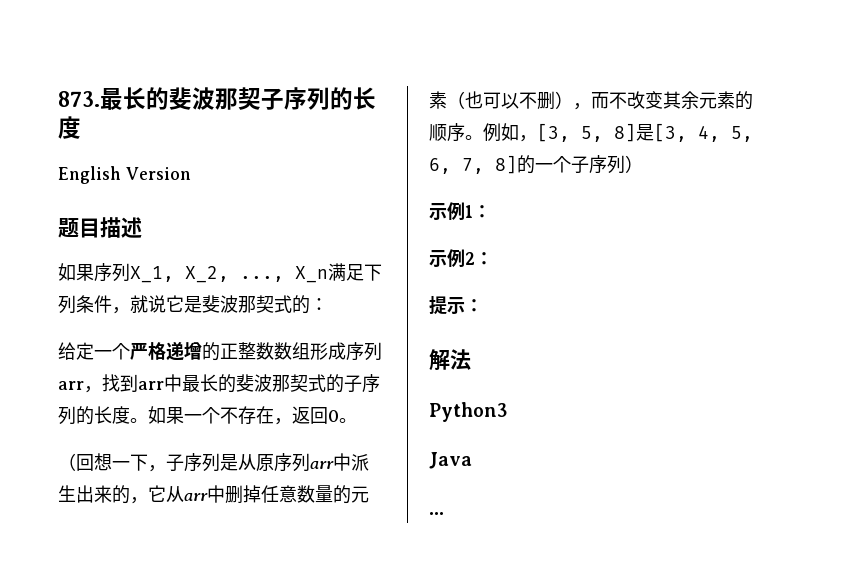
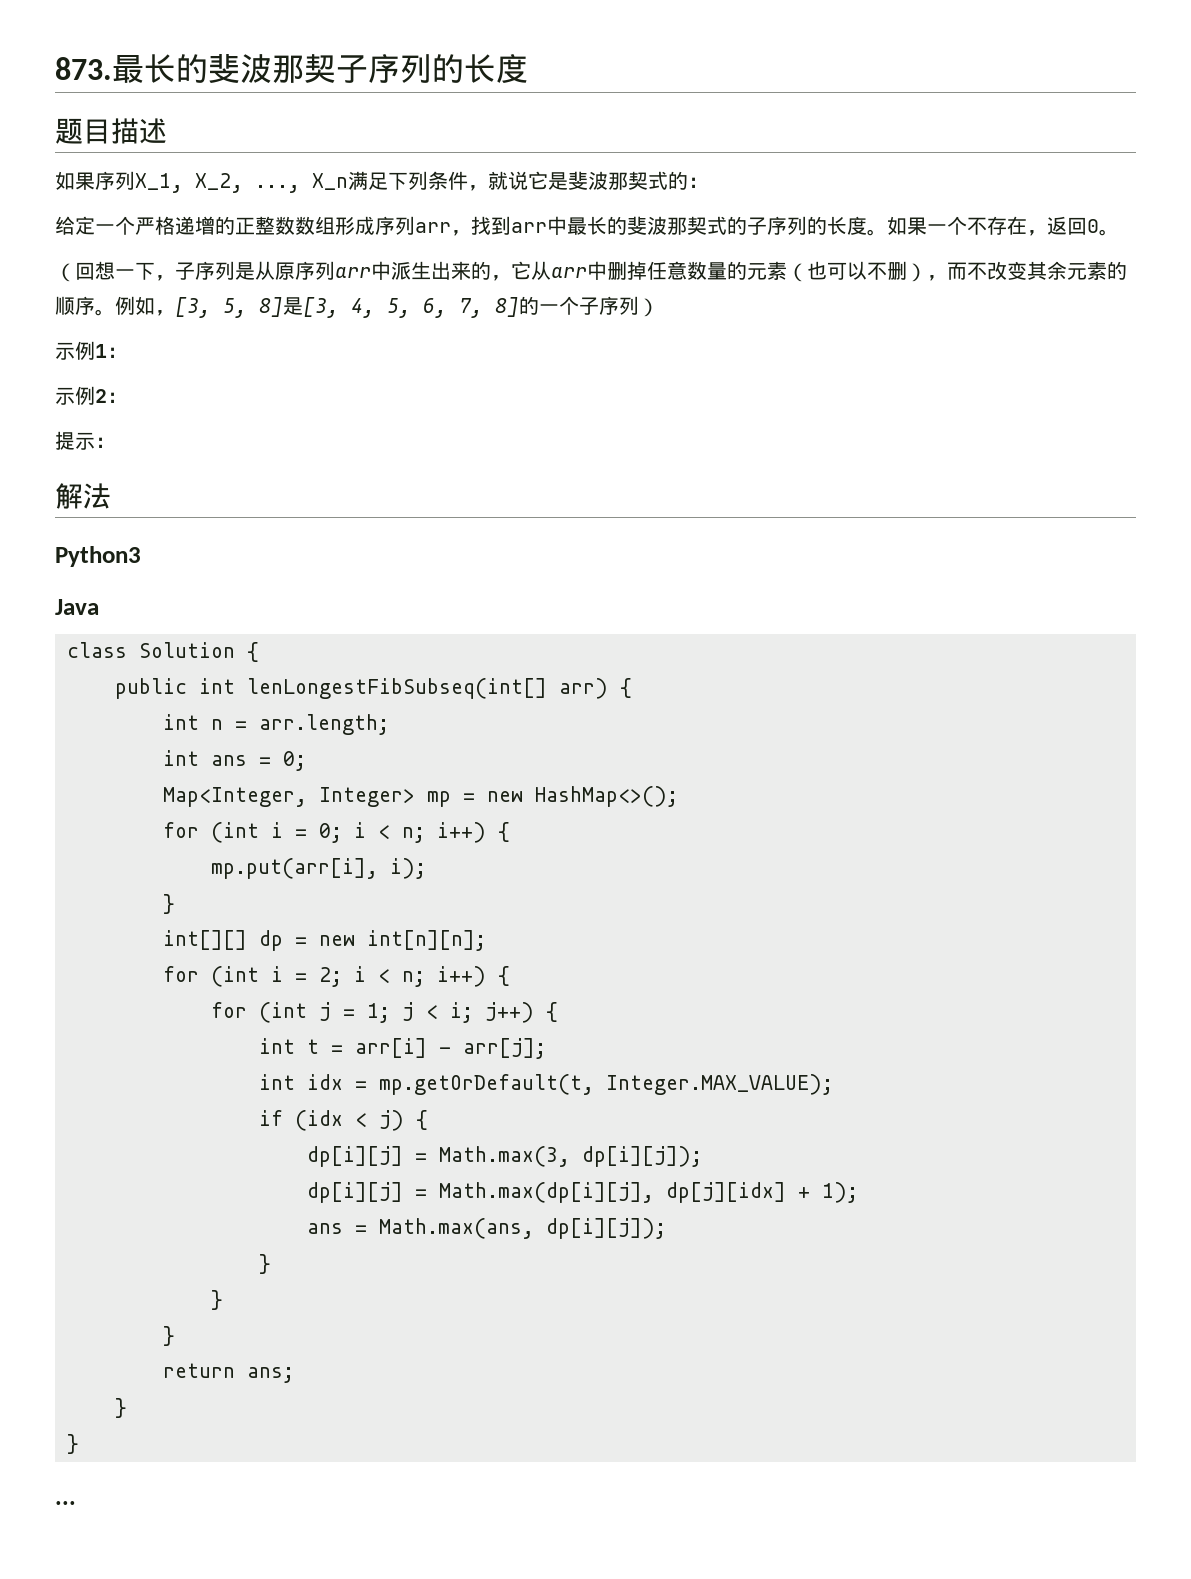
[58,166,191,184] // English Version -> (528, 68) none
(472, 460) none -> [67,642,259,662] [115,678,632,699] [163,714,389,735] [163,750,306,771] [163,786,678,807] [163,822,510,843] [211,858,426,879] [163,894,175,914] [163,930,486,951] [163,966,510,987] [211,1002,558,1023] [259,1038,546,1059] [259,1074,833,1095] [259,1110,428,1131] [307,1146,702,1167] [307,1182,858,1203] [307,1218,666,1239] [259,1254,271,1274] [211,1290,223,1310] [163,1326,175,1346] [163,1363,294,1383] [115,1398,127,1418] [67,1434,79,1454] // class Solution { // public int lenLongestFibSubseq(int[] arr) { // int n = arr.length; // int ans = 0; // Map<Integer, Integer> mp = new HashMap<>(); // for (int i = 0; i < n; i++) { // mp.put(arr[i], i); // } // int[][] dp = new int[n][n]; // for (int i = 2; i < n; i++) { // for (int j = 1; j < i; j++) { // int t = arr[i] - arr[j]; // int idx = mp.getOrDefault(t, Integer.MAX_VALUE); // if (idx < j) { // dp[i][j] = Math.max(3, dp[i][j]); // dp[i][j] = Math.max(dp[i][j], dp[j][idx] + 1); // ans = Math.max(ans, dp[i][j]); // } // } // } // return ans; // } // }

